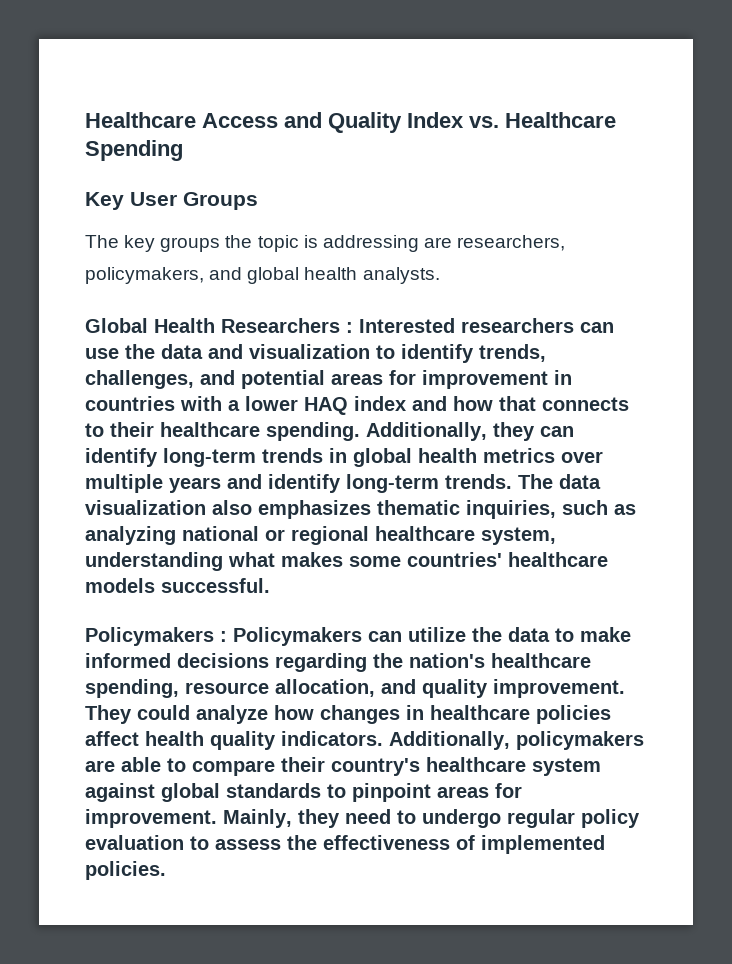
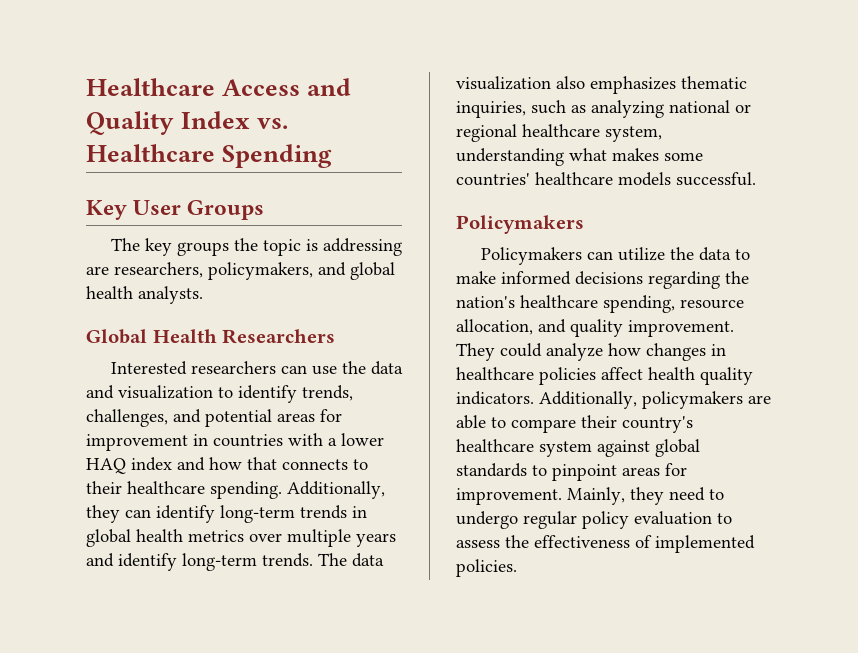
[346,322,353,333] : -> (336, 336) //
[220,631,227,642] : -> (584, 224) //

